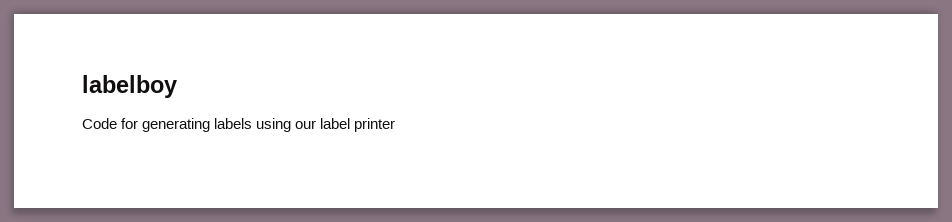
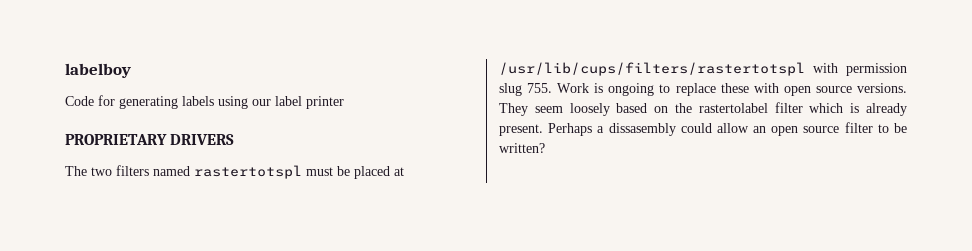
(396, 125) none -> [65,134,235,145] [65,165,404,179] [499,62,907,76] [499,83,907,96] [499,102,907,116] [499,122,907,136] [499,143,545,153] // PROPRIETARY DRIVERS // The two filters named rastertotspl must be placed at /usr/lib/cups/filters/rastertotspl with permission slug 755. Work is ongoing to replace these with open source versions. They seem loosely based on the rastertolabel filter which is already present. Perhaps a dissasembly could allow an open source filter to be written?

